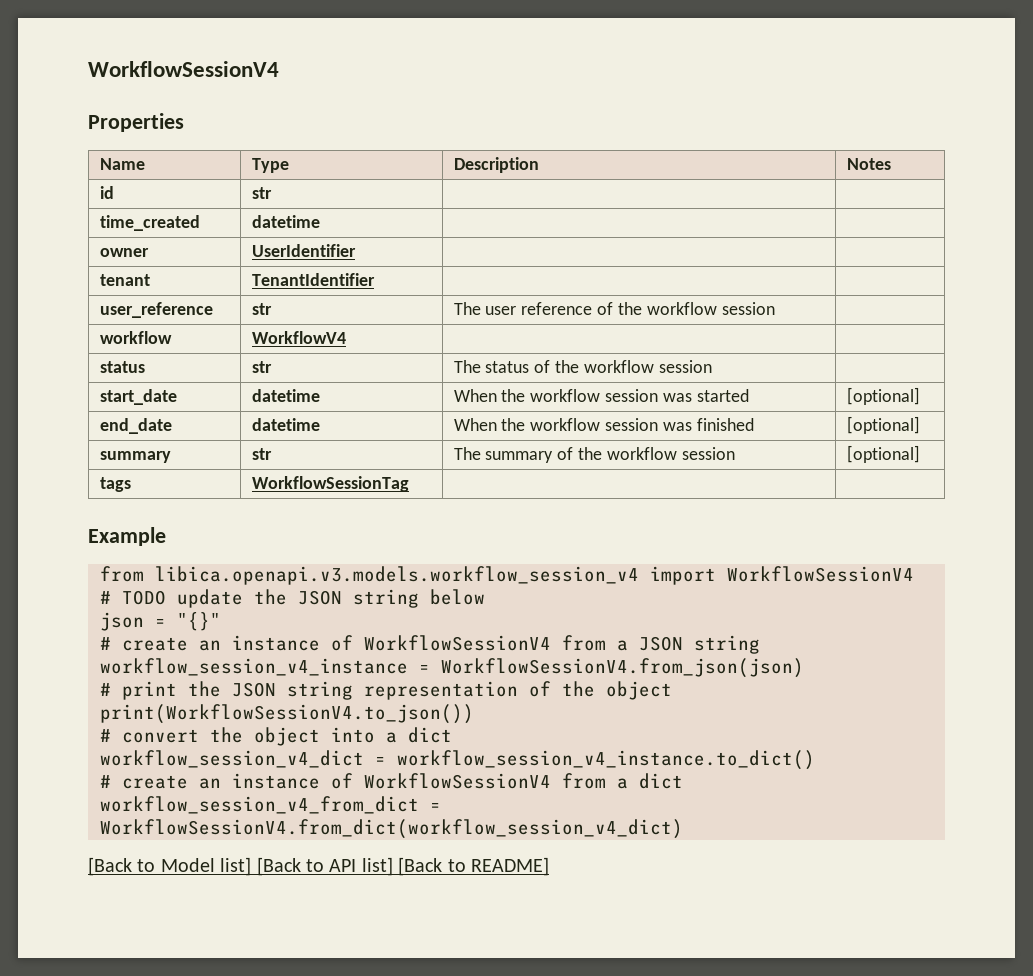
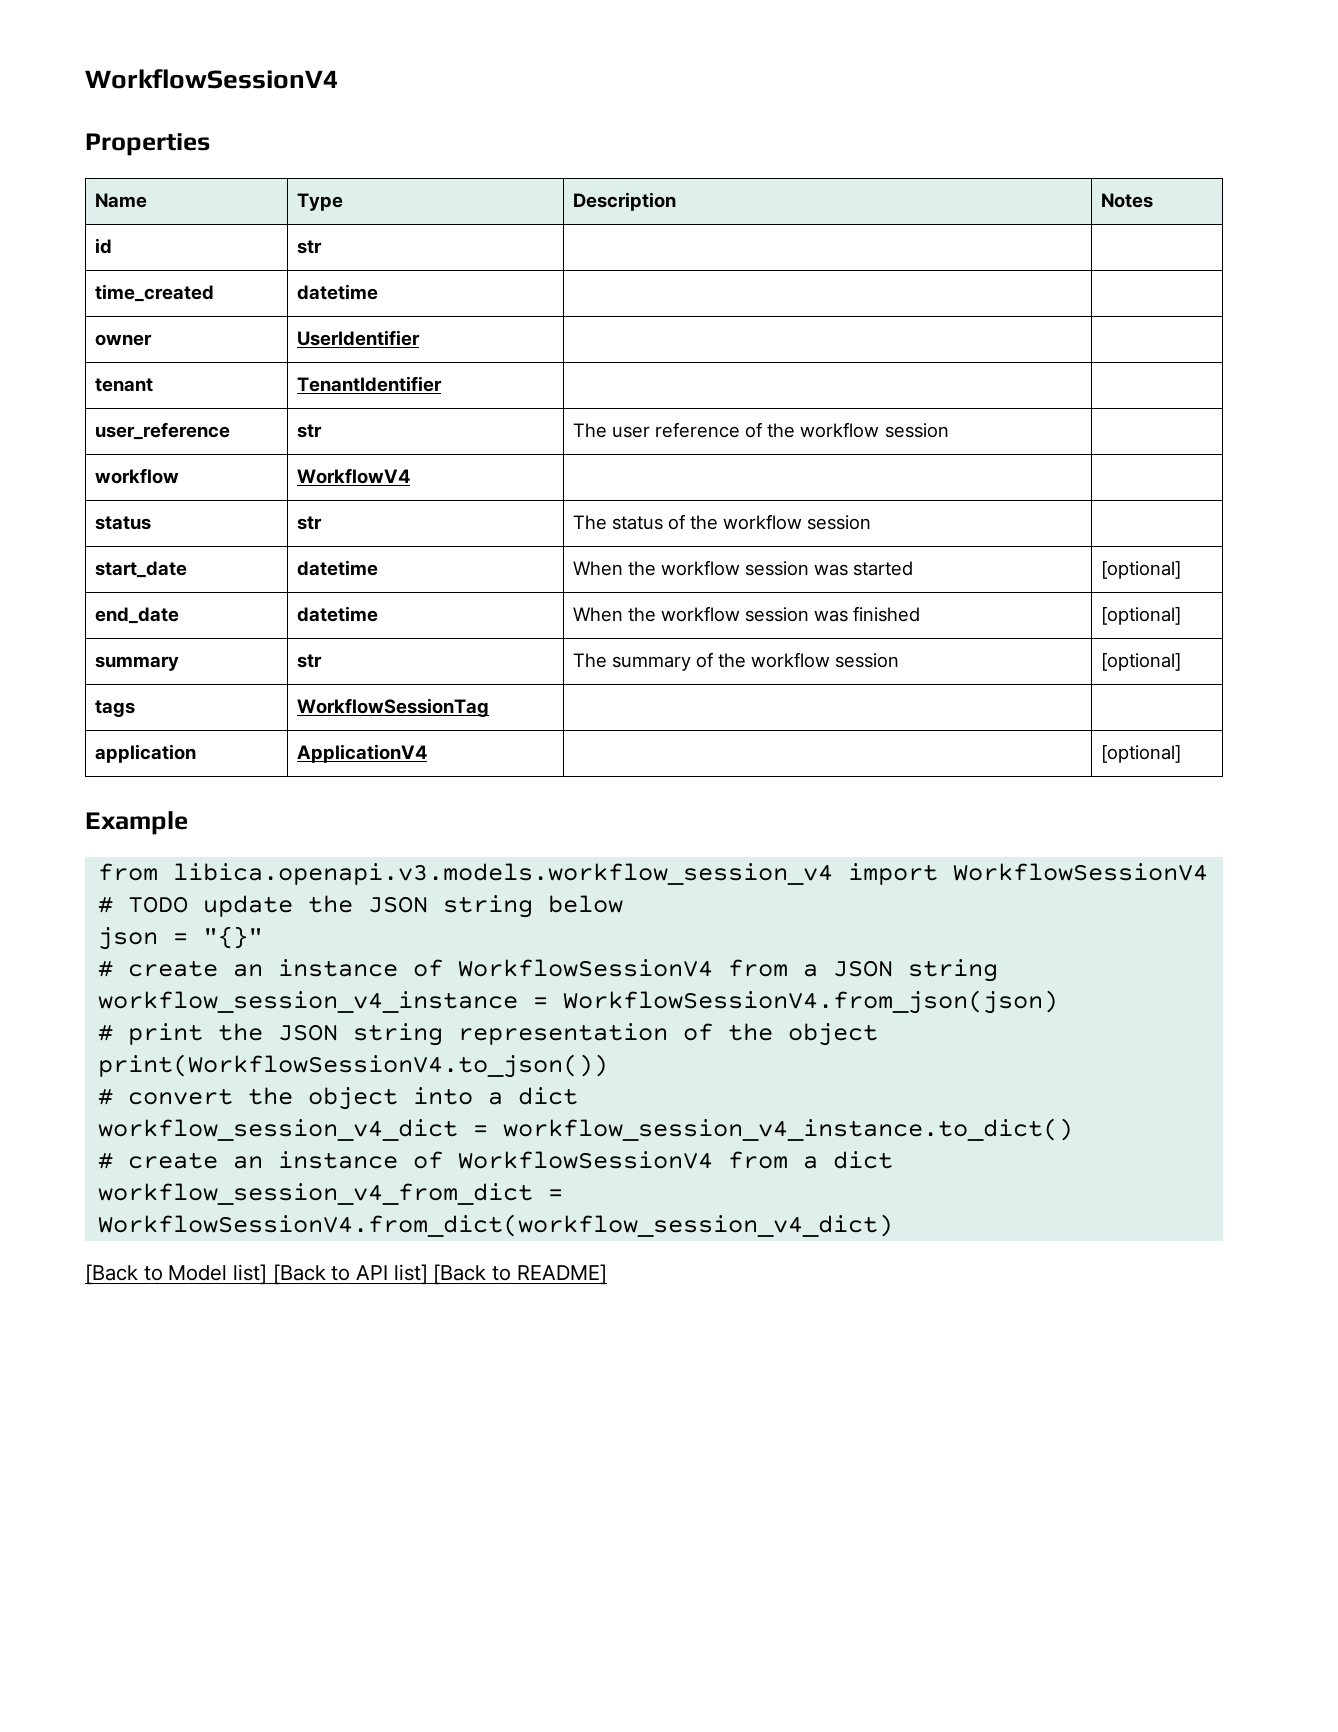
(409, 484) none -> [94,744,196,763] [296,744,427,763] [1100,745,1181,763] // application | ApplicationV4 | | [optional]

